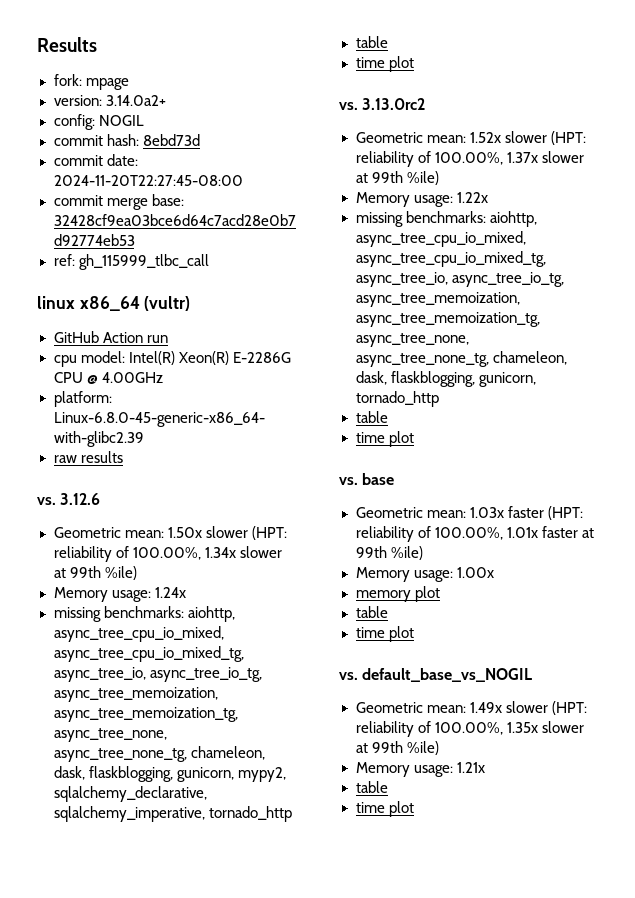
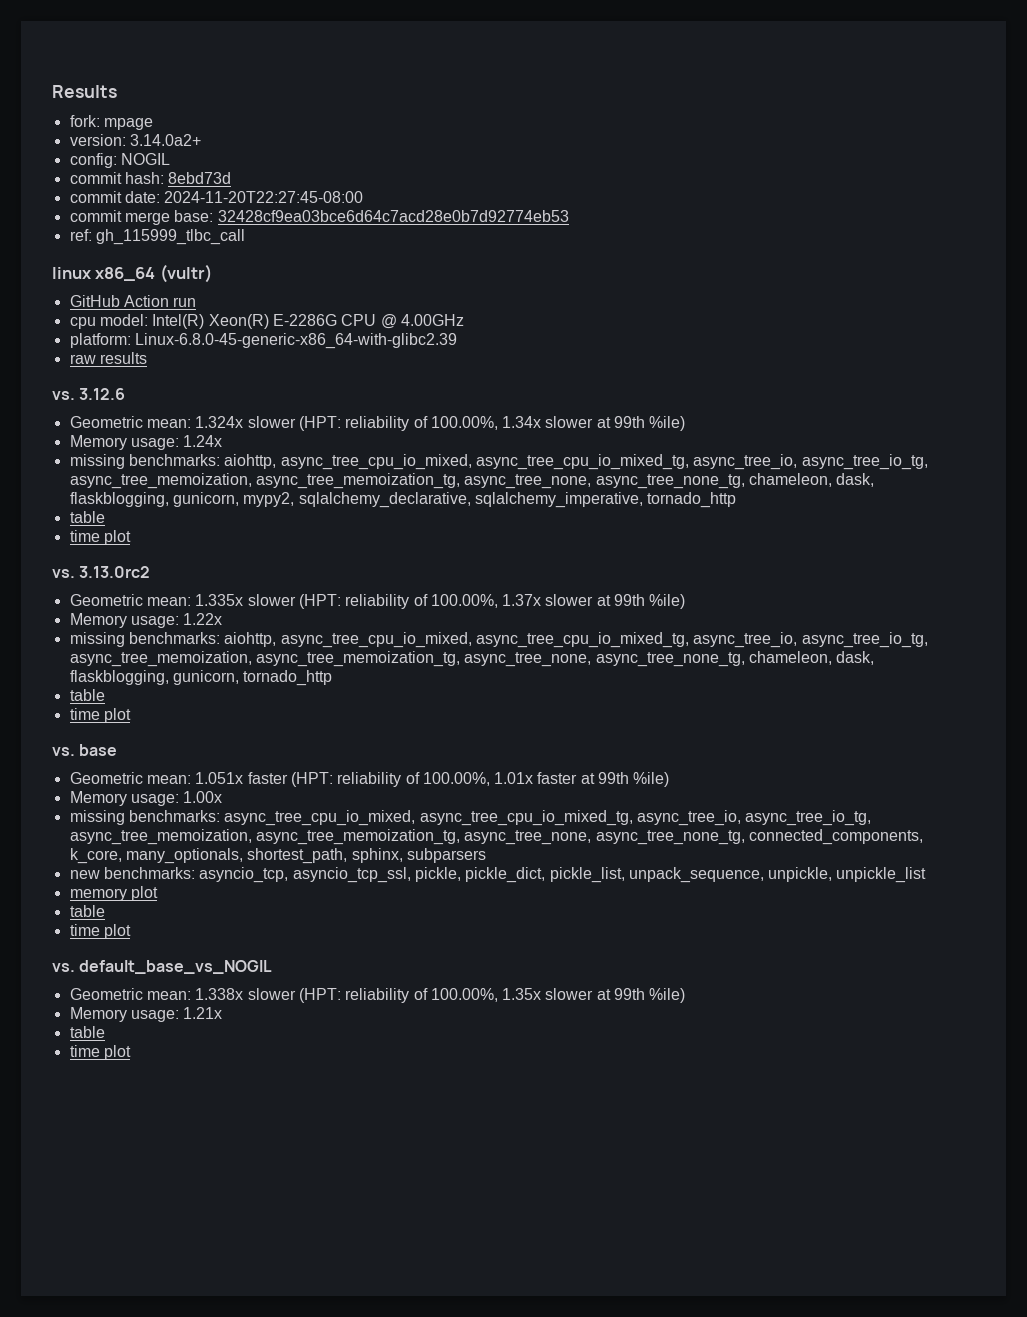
[167,527,202,538] 1.50x -> [195,416,244,428] 1.324x
[469,132,501,143] 1.52x -> [195,594,244,606] 1.335x
[469,507,504,518] 1.03x -> [195,772,244,784] 1.051x
(494, 572) none -> [69,810,872,826] [69,829,923,845] [69,848,486,864] [69,867,927,883] // missing benchmarks: async_tree_cpu_io_mixed, async_tree_cpu_io_mixed_tg, async_tree_io, async_tree_io_tg, async_tree_memoization, async_tree_memoization_tg, async_tree_none, async_tree_none_tg, connected_components, k_core, many_optionals, shortest_path, sphinx, subparsers // new benchmarks: asyncio_tcp, asyncio_tcp_ssl, pickle, pickle_dict, pickle_list, unpack_sequence, unpickle, unpickle_list
[469,702,502,713] 1.49x -> [195,988,244,1000] 1.338x

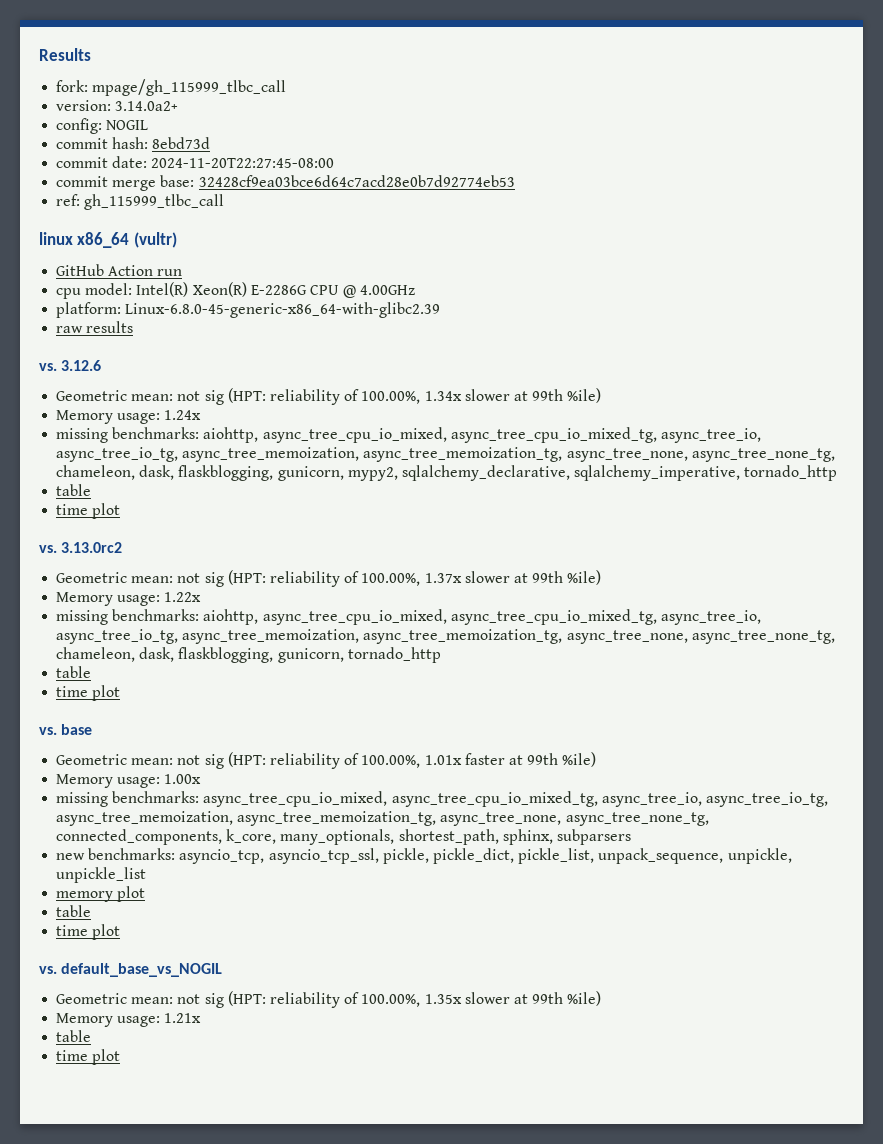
[103,118,153,130] mpage -> [92,79,287,96] mpage/gh_115999_tlbc_call
[195,416,296,428] 1.324x slower -> [177,390,224,405] not sig
[195,594,296,606] 1.335x slower -> [177,572,224,587] not sig
[195,772,288,784] 1.051x faster -> [177,754,224,769] not sig
[195,988,296,1000] 1.338x slower -> [177,993,224,1008] not sig

